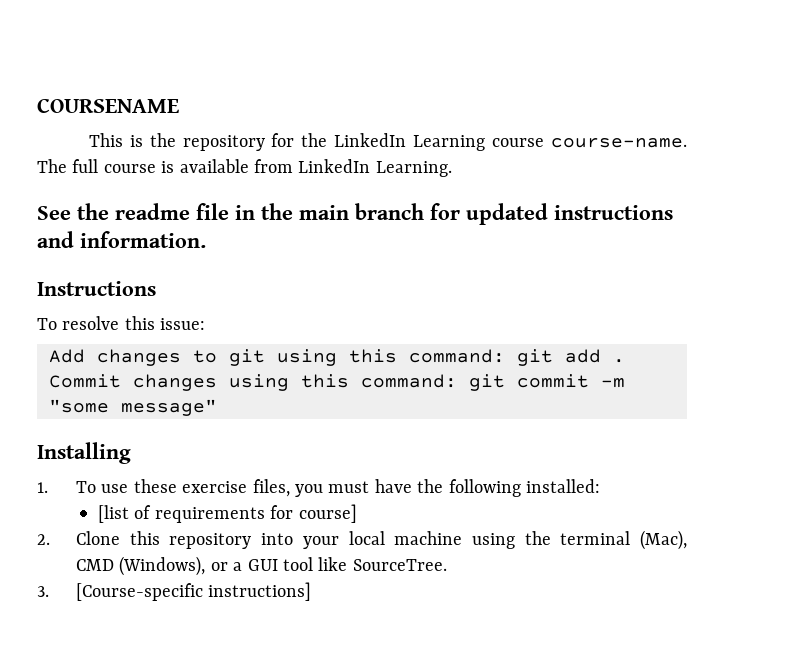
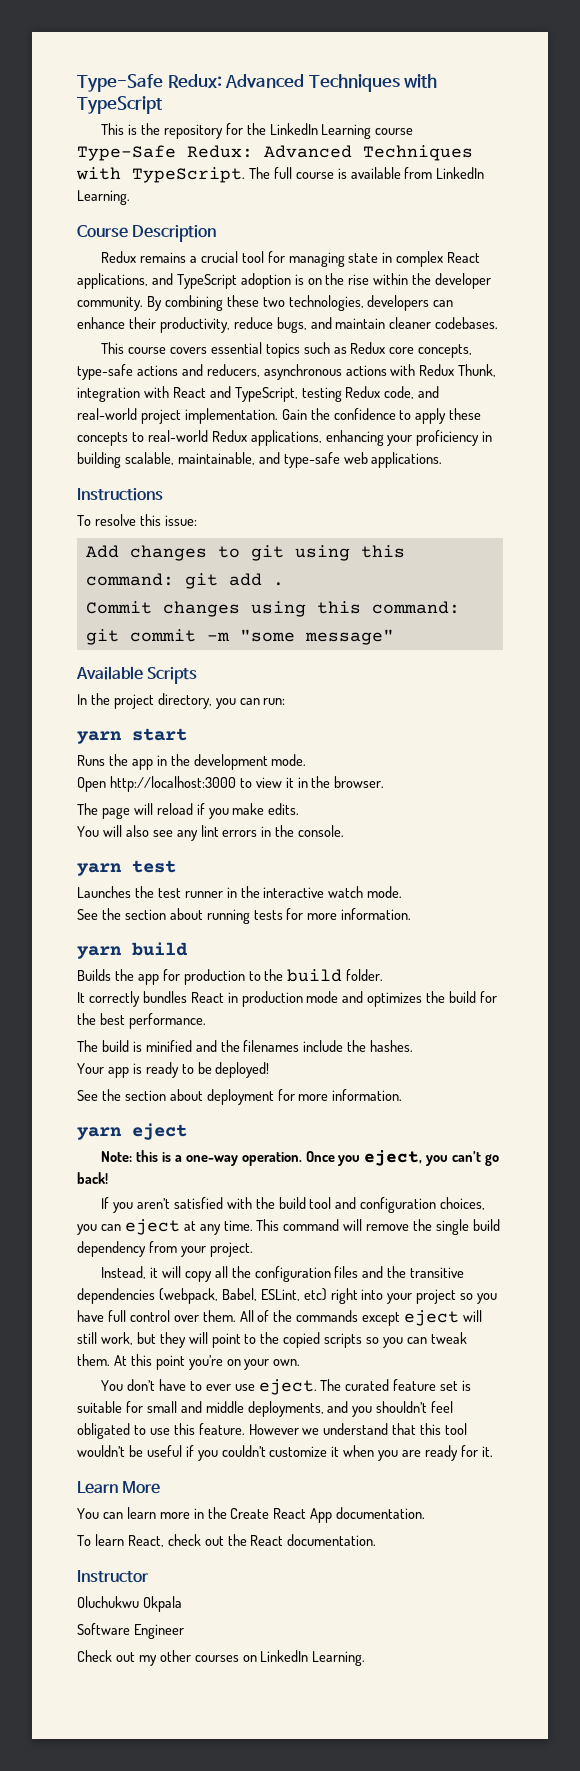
[37,98,179,113] COURSENAME -> [77,74,438,92] [77,96,163,114] Type-Safe Redux: Advanced Techniques with TypeScript
[551,138,687,148] course-name. -> [77,145,473,161] [76,167,245,183] Type-Safe Redux: Advanced Techniques with TypeScript.
[37,203,673,225] [37,231,206,248] See the readme file in the main branch for updated instructions and information. -> [77,225,217,242] [101,251,481,267] [77,273,492,289] [77,295,454,311] [77,317,499,333] [101,342,473,358] [77,364,497,380] [77,386,440,402] [77,408,482,424] [77,430,493,446] [77,452,443,468] Course Description // Redux remains a crucial tool for managing state in complex React applications, and TypeScript adoption is on the rise within the developer community. By combining these two technologies, developers can enhance their productivity, reduce bugs, and maintain cleaner codebases. // This course covers essential topics such as Redux core concepts, type-safe actions and reducers, asynchronous actions with Redux Thunk, integration with React and TypeScript, testing Redux code, and real-world project implementation. Gain the confidence to apply these concepts to real-world Redux applications, enhancing your proficiency in building scalable, maintainable, and type-safe web applications.
[37,442,131,464] [37,479,601,497] [98,504,357,523] [37,530,687,550] [76,556,447,576] [37,582,312,601] Installing // 1. To use these exercise files, you must have the following installed: // [list of requirements for course] // 2. Clone this repository into your local machine using the terminal (Mac), CMD (Windows), or a GUI tool like SourceTree. // 3. [Course-specific instructions] -> [76,666,198,684] [77,693,286,709] [77,728,187,744] [77,754,307,770] [77,776,385,792] [77,803,300,819] [77,825,345,841] [77,860,176,876] [77,886,403,898] [77,908,412,924] [77,942,188,959] [77,969,384,985] [77,991,498,1007] [77,1013,206,1029] [77,1040,414,1052] [77,1062,270,1078] [77,1089,403,1105] [77,1123,187,1140] [101,1150,500,1166] [77,1172,108,1184] [101,1197,486,1213] [77,1219,500,1235] [77,1241,253,1257] [101,1266,465,1282] [77,1288,498,1304] [77,1310,483,1326] [77,1332,467,1348] [77,1354,301,1370] [101,1379,472,1395] [77,1401,454,1417] [77,1423,468,1439] [77,1445,493,1461] [77,1481,161,1494] [77,1507,426,1523] [77,1534,377,1547] [77,1570,149,1583] [77,1596,182,1612] [77,1623,184,1639] [77,1650,366,1666] Available Scripts // In the project directory, you can run: // yarn start // Runs the app in the development mode. // Open http://localhost:3000 to view it in the browser. // The page will reload if you make edits. // You will also see any lint errors in the console. // yarn test // Launches the test runner in the interactive watch mode. // See the section about running tests for more information. // yarn build // Builds the app for production to the build folder. // It correctly bundles React in production mode and optimizes the build for the best performance. // The build is minified and the filenames include the hashes. // Your app is ready to be deployed! // See the section about deployment for more information. // yarn eject // Note: this is a one-way operation. Once you eject, you can’t go back! // If you aren’t satisfied with the build tool and configuration choices, you can eject at any time. This command will remove the single build dependency from your project. // Instead, it will copy all the configuration files and the transitive dependencies (webpack, Babel, ESLint, etc) right into your project so you have full control over them. All of the commands except eject will still work, but they will point to the copied scripts so you can tweak them. At this point you’re on your own. // You don’t have to ever use eject. The curated feature set is suitable for small and middle deployments, and you shouldn’t feel obligated to use this feature. However we understand that this tool wouldn’t be useful if you couldn’t customize it when you are ready for it. // Learn More // You can learn more in the Create React App documentation. // To learn React, check out the React documentation. // Instructor // Oluchukwu Okpala // Software Engineer // Check out my other courses on LinkedIn Learning.

